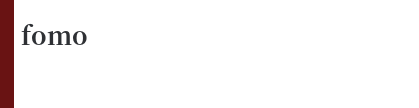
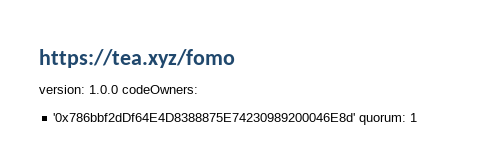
[21,23,88,45] fomo -> [39,49,235,68] [39,85,198,94] [53,113,418,125] https://tea.xyz/fomo // version: 1.0.0 codeOwners: // '0x786bbf2dDf64E4D8388875E74230989200046E8d' quorum: 1

